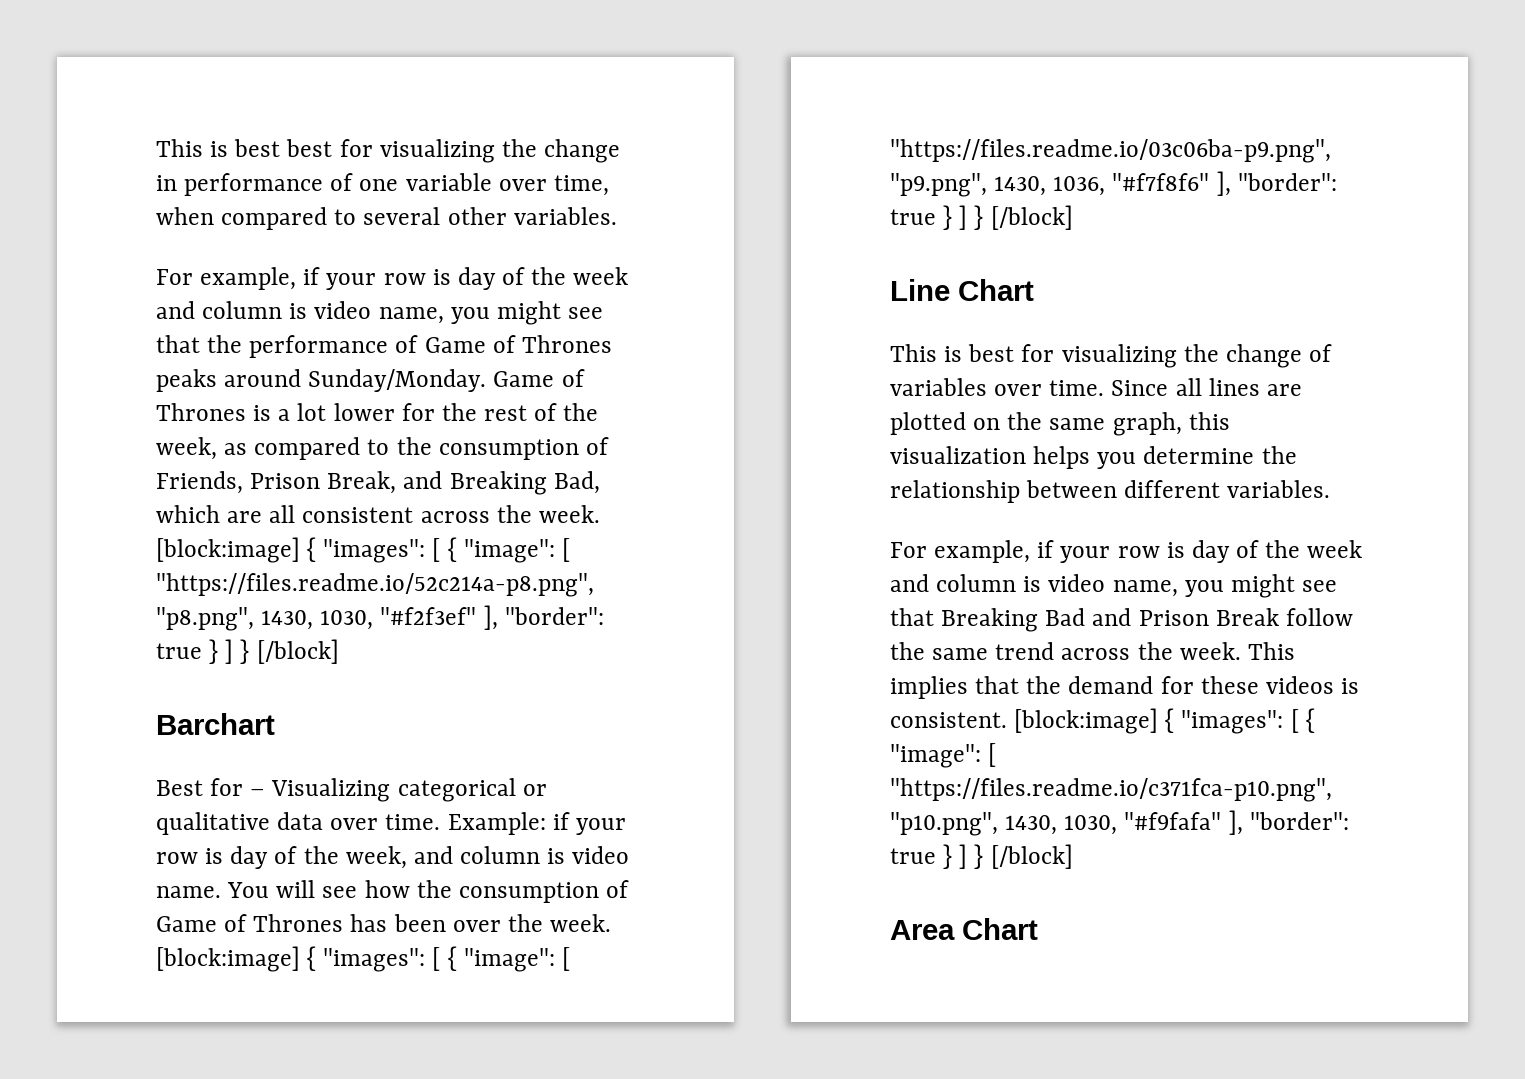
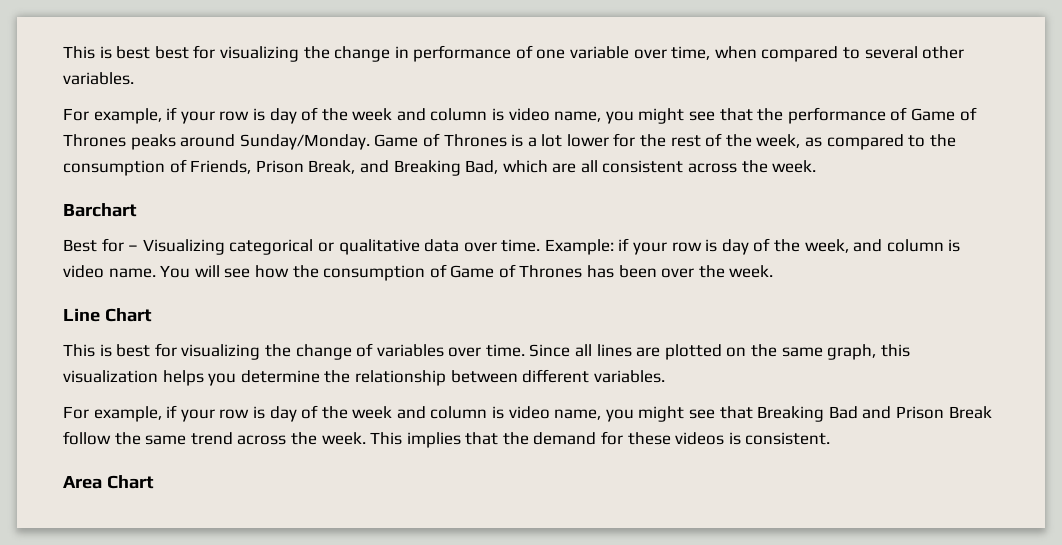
[156,537,570,563] [156,573,594,597] [156,605,604,631] [156,639,339,664] [block:image] { "images": [ { "image": [ "https://files.readme.io/52c214a-p8.png", "p8.png", 1430, 1030, "#f2f3ef" ], "border": true } ] } [/block] -> (817, 166) none
[156,946,570,972] [890,139,1331,163] [890,171,1337,197] [890,205,1073,230] [block:image] { "images": [ { "image": [ "https://files.readme.io/03c06ba-p9.png", "p9.png", 1430, 1036, "#f7f8f6" ], "border": true } ] } [/block] -> (774, 271) none
[1014,708,1315,734] [890,743,997,768] [890,778,1332,802] [890,810,1349,836] [890,844,1073,869] [block:image] { "images": [ { "image": [ "https://files.readme.io/c371fca-p10.png", "p10.png", 1430, 1030, "#f9fafa" ], "border": true } ] } [/block] -> (831, 438) none

